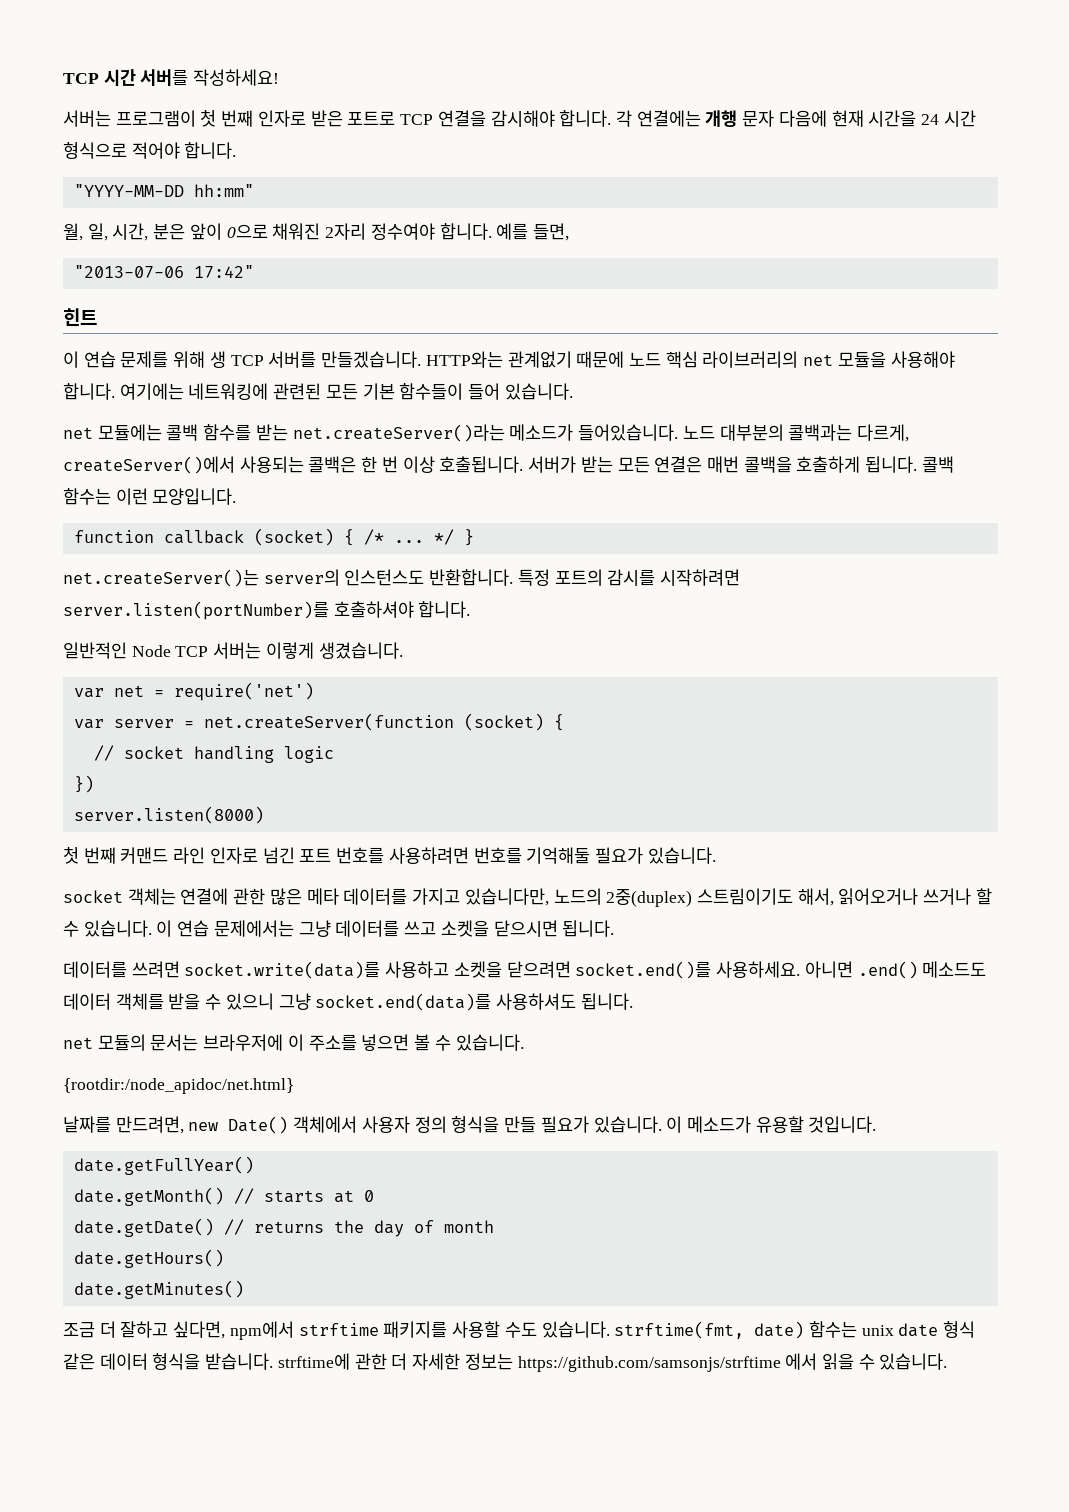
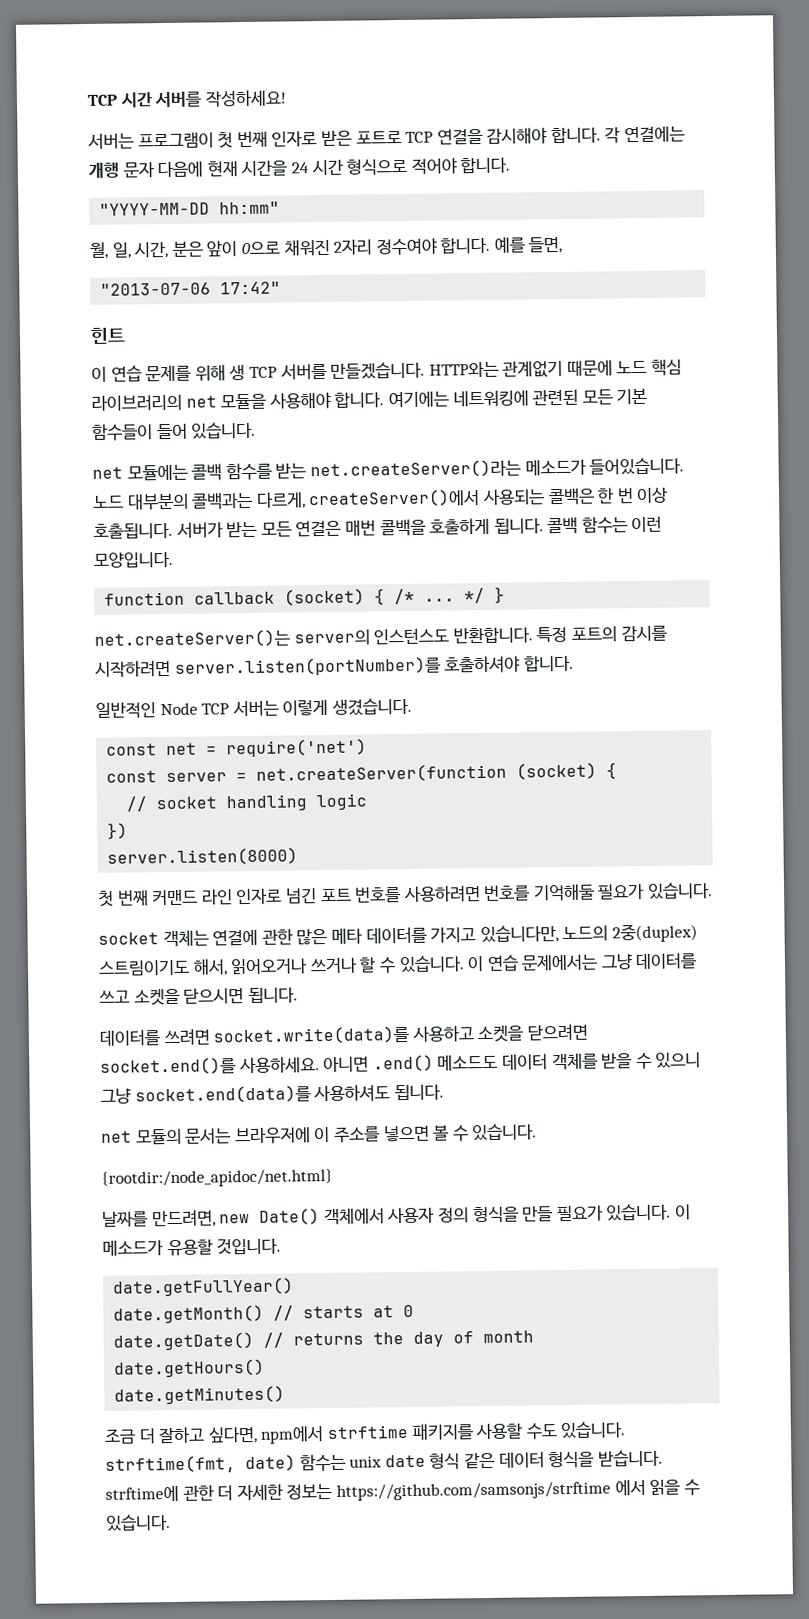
[73,688,104,698] var -> [106,743,158,756] const
[73,719,104,729] var -> [106,770,158,783] const

